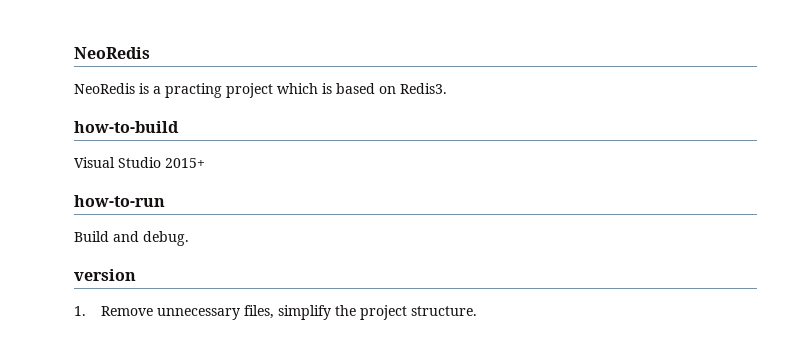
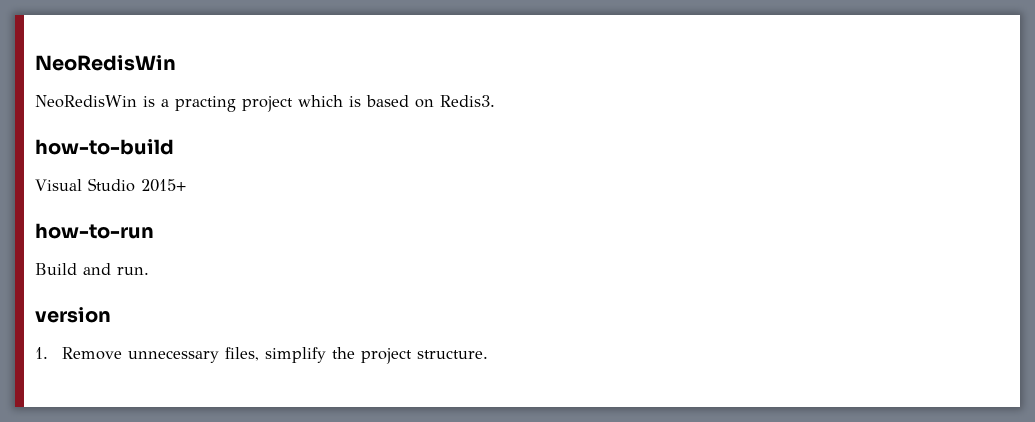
[74,47,150,59] [74,83,135,94] NeoRedis // NeoRedis -> [35,55,176,71] [35,95,137,108] NeoRedisWin // NeoRedisWin
[143,231,189,246] debug. -> [117,267,149,275] run.

